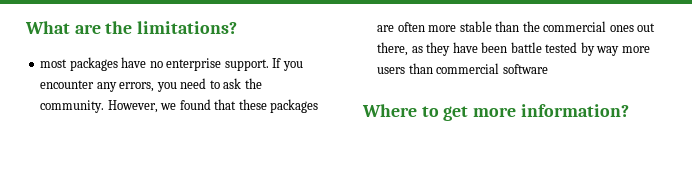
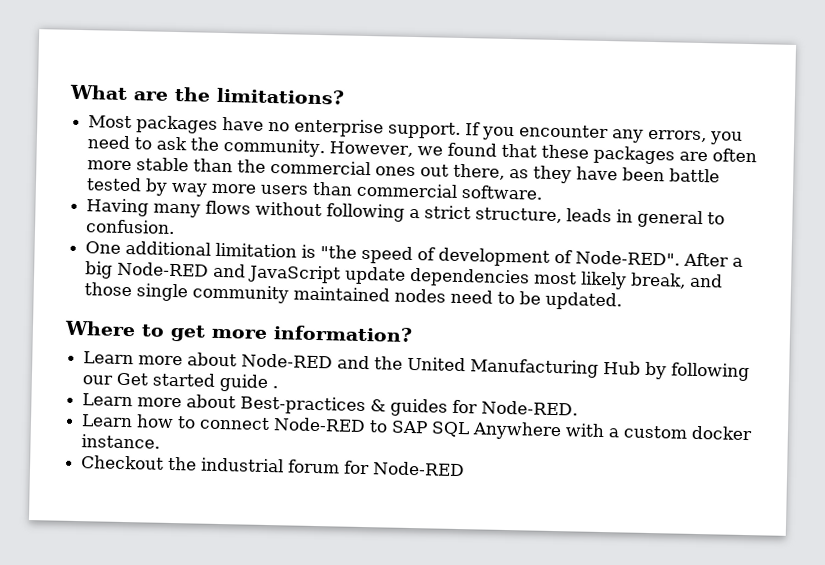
[40,59,68,68] most -> [88,115,133,129] Most
[502,64,548,74] software -> [461,185,544,200] [86,198,726,229] [85,219,176,235] [85,240,744,267] [85,261,724,290] [84,282,623,311] software. // Having many flows without following a strict structure, leads in general to confusion. // One additional limitation is "the speed of development of Node-RED". After a big Node-RED and JavaScript update dependencies most likely break, and those single community maintained nodes need to be updated.
(629, 110) none -> [83,351,751,382] [82,372,279,393] [82,393,579,417] [81,414,754,441] [81,434,161,449] [81,455,466,477] // Learn more about Node-RED and the United Manufacturing Hub by following our Get started guide . // Learn more about Best-practices & guides for Node-RED. // Learn how to connect Node-RED to SAP SQL Anywhere with a custom docker instance. // Checkout the industrial forum for Node-RED

